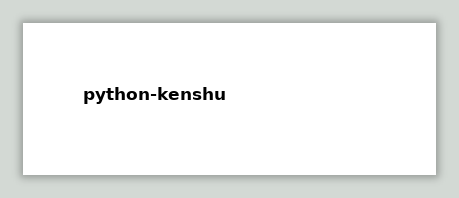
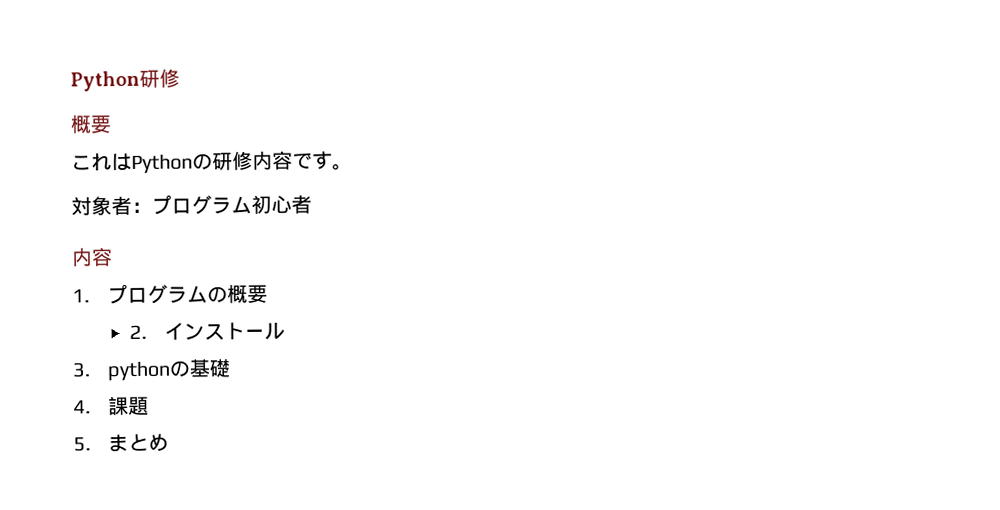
[83,87,226,104] python-kenshu -> [70,68,180,92] [70,114,112,134] [71,150,353,174] [71,194,312,216] [71,247,113,267] [72,283,269,305] [129,322,286,341] [72,358,231,382] [73,395,150,416] [73,433,170,453] Python研修 // 概要 // これはPythonの研修内容です。 // 対象者：プログラム初心者 // 内容 // 1.プログラムの概要 // 2.インストール // 3. pythonの基礎 // 4.課題 // 5.まとめ

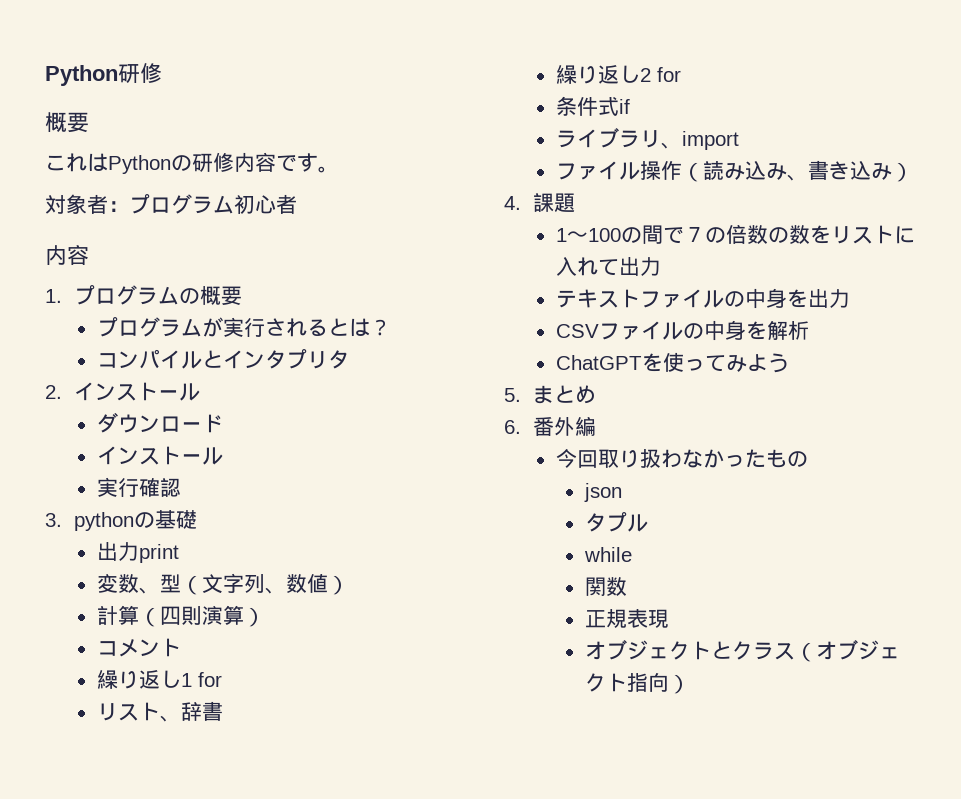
[129,322,286,341] [72,358,231,382] [73,395,150,416] [73,433,170,453] 2.インストール // 3. pythonの基礎 // 4.課題 // 5.まとめ -> [96,317,391,337] [96,349,349,369] [45,382,200,401] [96,412,223,433] [96,446,223,465] [96,477,181,497] [45,510,197,531] [96,542,179,563] [96,573,349,595] [96,605,265,627] [96,638,181,657] [96,670,222,689] [96,701,223,722] [555,65,681,84] [555,96,630,116] [555,128,739,150] [555,160,913,182] [504,193,575,213] [555,224,915,244] [555,257,661,276] [555,288,850,309] [555,320,809,341] [555,352,789,373] [504,385,596,404] [504,416,596,437] [555,448,808,468] [583,483,622,502] [584,512,648,532] [583,547,632,562] [584,577,627,596] [584,609,669,628] [584,640,900,662] [584,672,690,694] プログラムが実行されるとは？ // コンパイルとインタプリタ // 2.インストール // ダウンロード // インストール // 実行確認 // 3. pythonの基礎 // 出力print // 変数、型（文字列、数値） // 計算（四則演算） // コメント // 繰り返し1 for // リスト、辞書 // 繰り返し2 for // 条件式if // ライブラリ、import // ファイル操作（読み込み、書き込み） // 4.課題 // 1〜100の間で７の倍数の数をリストに入れて出力 // テキストファイルの中身を出力 // CSVファイルの中身を解析 // ChatGPTを使ってみよう // 5.まとめ // 6.番外編 // 今回取り扱わなかったもの // json // タプル // while // 関数 // 正規表現 // オブジェクトとクラス（オブジェクト指向）

